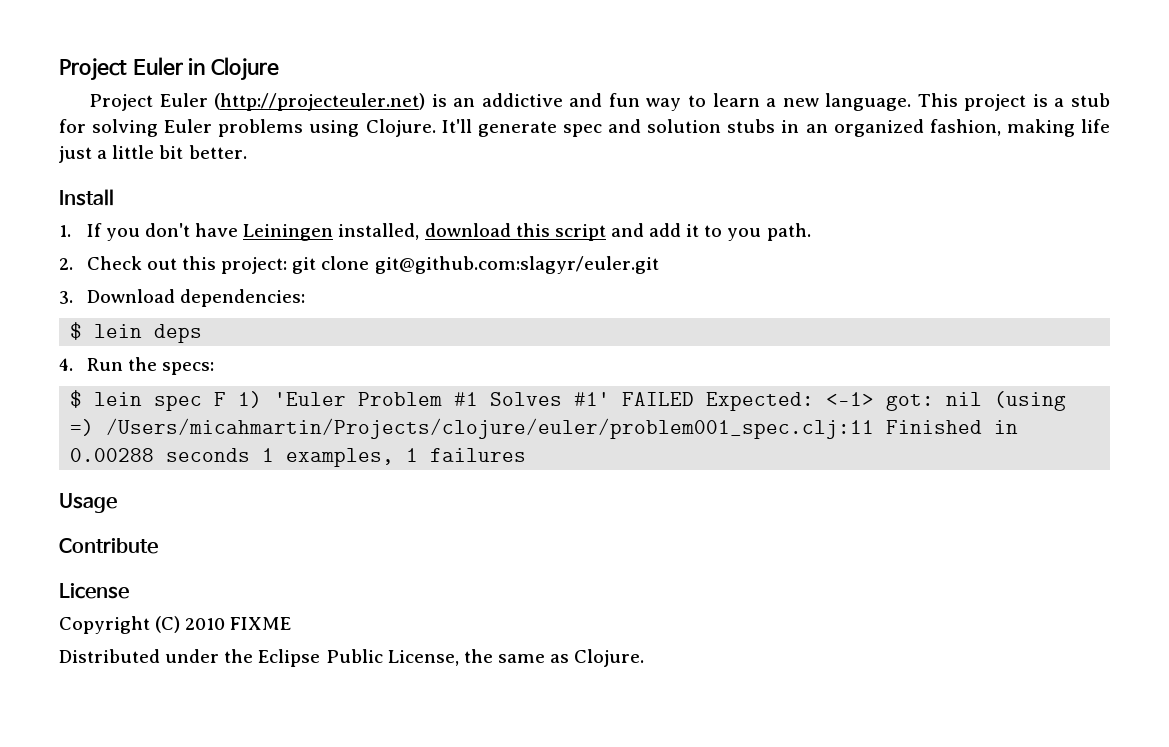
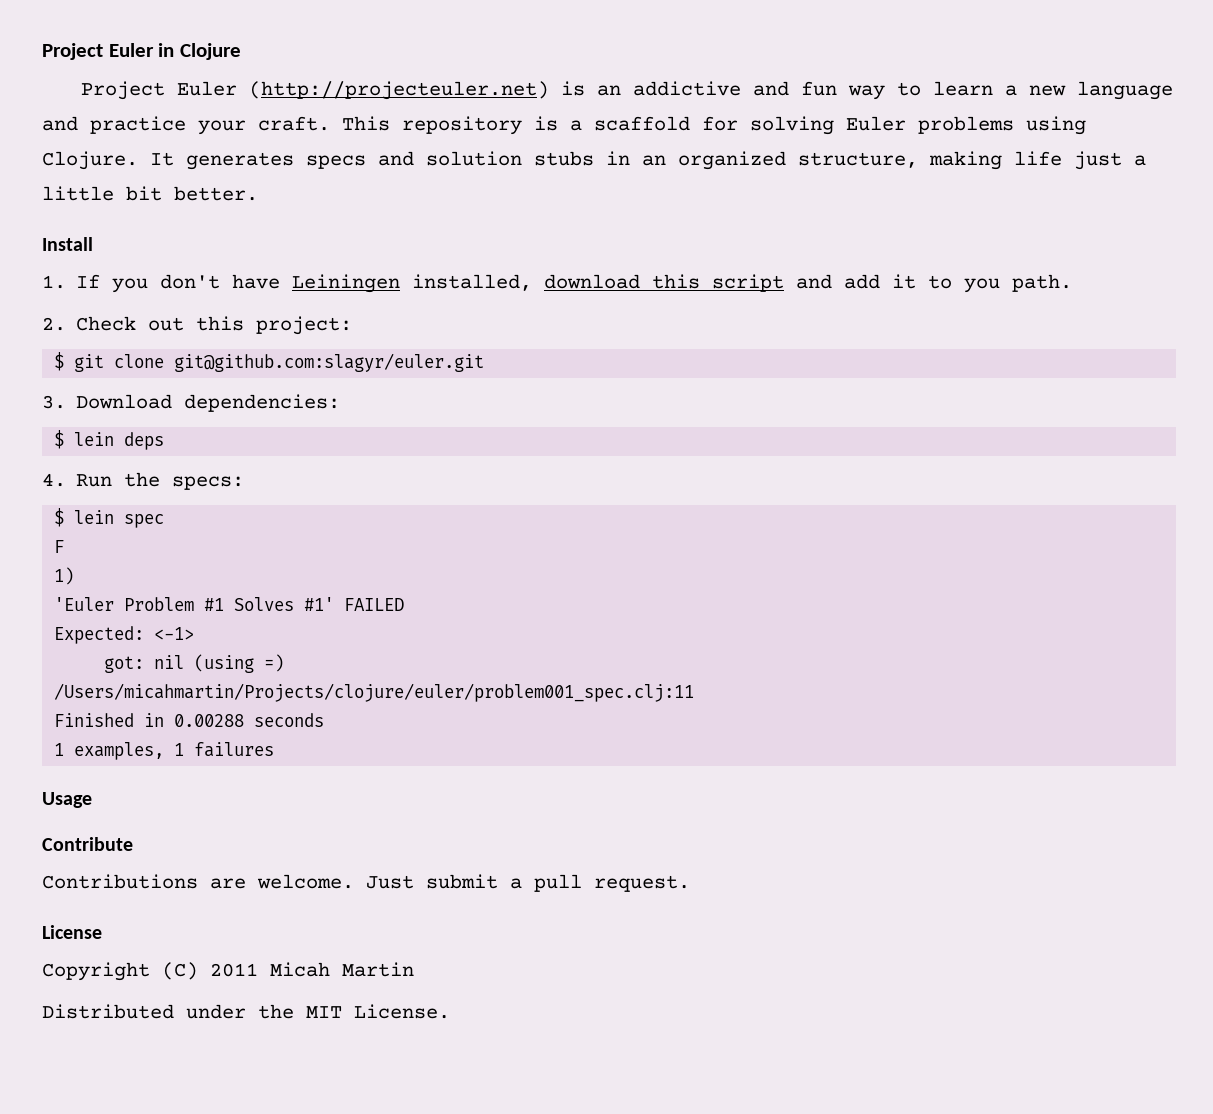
[825,93,1027,111] language. This project -> [1076,81,1173,100] [42,116,522,135] language and practice your craft. This repository
[1071,93,1111,107] stub -> [594,116,690,131] scaffold
[441,119,602,137] It'll generate spec -> [150,152,366,170] It generates specs
[929,119,1001,136] fashion, -> [798,152,918,168] structure,
(288, 265) none -> [54,352,65,371] // $
(203, 403) none -> (165, 521) //
(227, 399) none -> (65, 546) //
(263, 399) none -> (75, 576) //
(695, 399) none -> (405, 604) //
(875, 399) none -> (195, 633) //
(95, 427) none -> (285, 663) //
(875, 428) none -> (695, 692) //
(251, 455) none -> (325, 720) //
(158, 546) none -> [42,874,690,892] // Contributions are welcome. Just submit a pull request.
[185,617,292,630] 2010 FIXME -> [210,962,414,977] 2011 Micah Martin
[258,649,645,667] Eclipse Public License, the same as Clojure. -> [306,1004,450,1019] MIT License.

